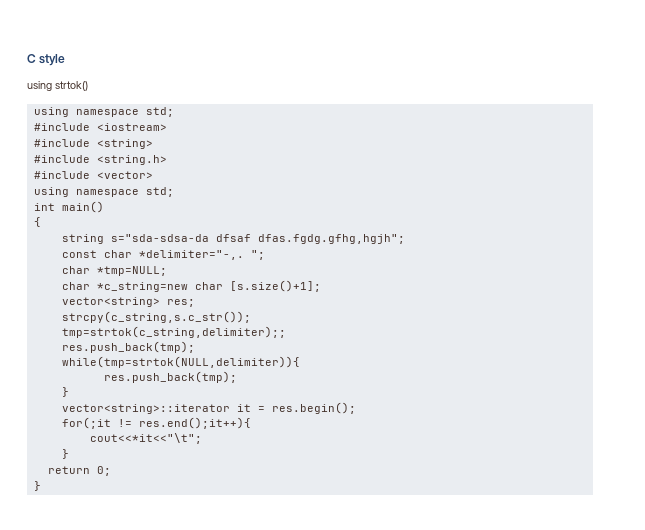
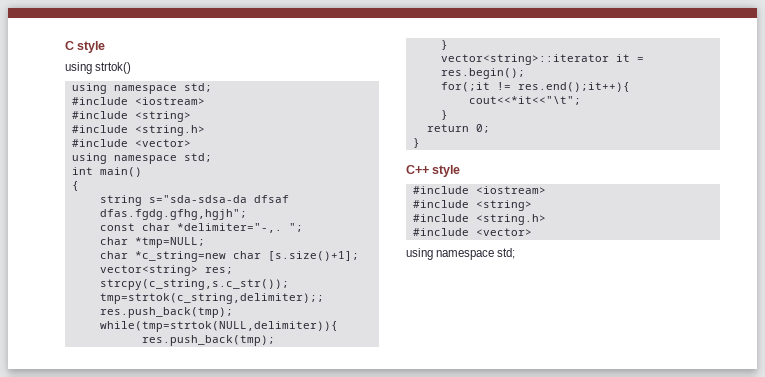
(41, 486) none -> [406,165,461,177] [412,186,546,194] [412,200,532,211] [412,214,546,225] [412,228,532,236] [406,248,516,260] // C++ style // #include <iostream> // #include <string> // #include <string.h> // #include <vector> // using namespace std;

